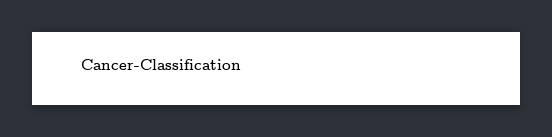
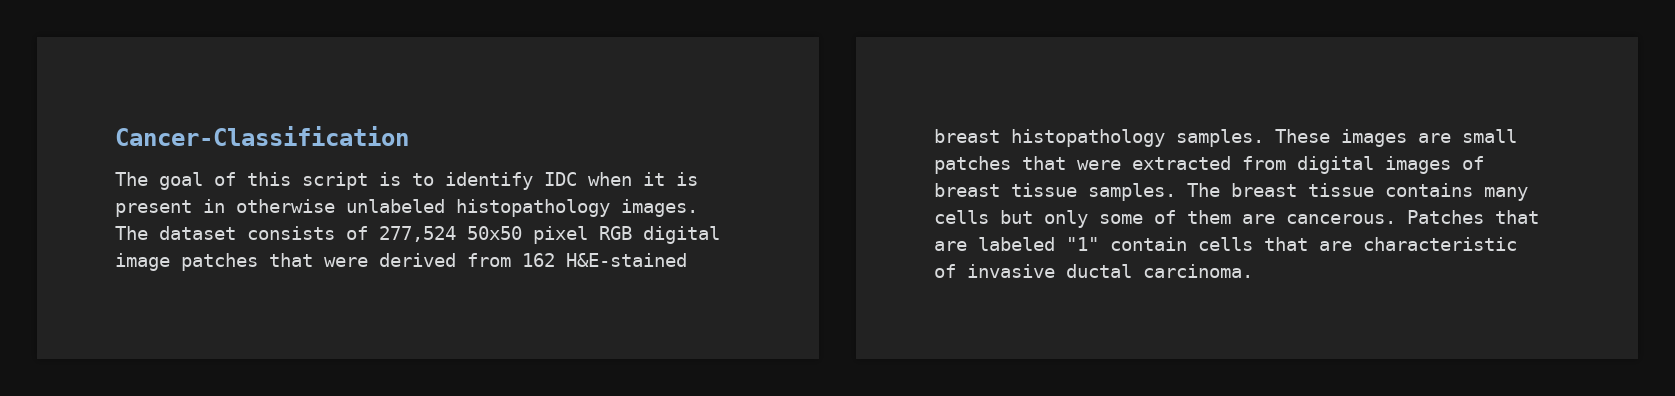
(241, 64) none -> [115,172,698,190] [115,199,698,217] [115,226,720,244] [115,253,687,271] [934,129,1517,147] [934,156,1484,174] [934,183,1528,201] [934,210,1539,228] [934,237,1517,251] [934,264,1253,278] // The goal of this script is to identify IDC when it is present in otherwise unlabeled histopathology images. The dataset consists of 277,524 50x50 pixel RGB digital image patches that were derived from 162 H&E-stained breast histopathology samples. These images are small patches that were extracted from digital images of breast tissue samples. The breast tissue contains many cells but only some of them are cancerous. Patches that are labeled "1" contain cells that are characteristic of invasive ductal carcinoma.

